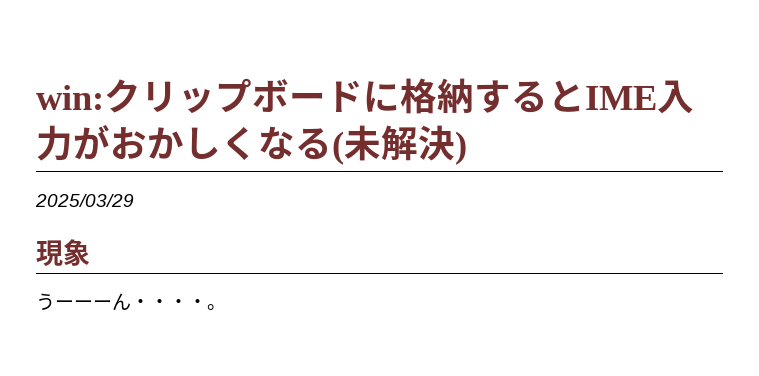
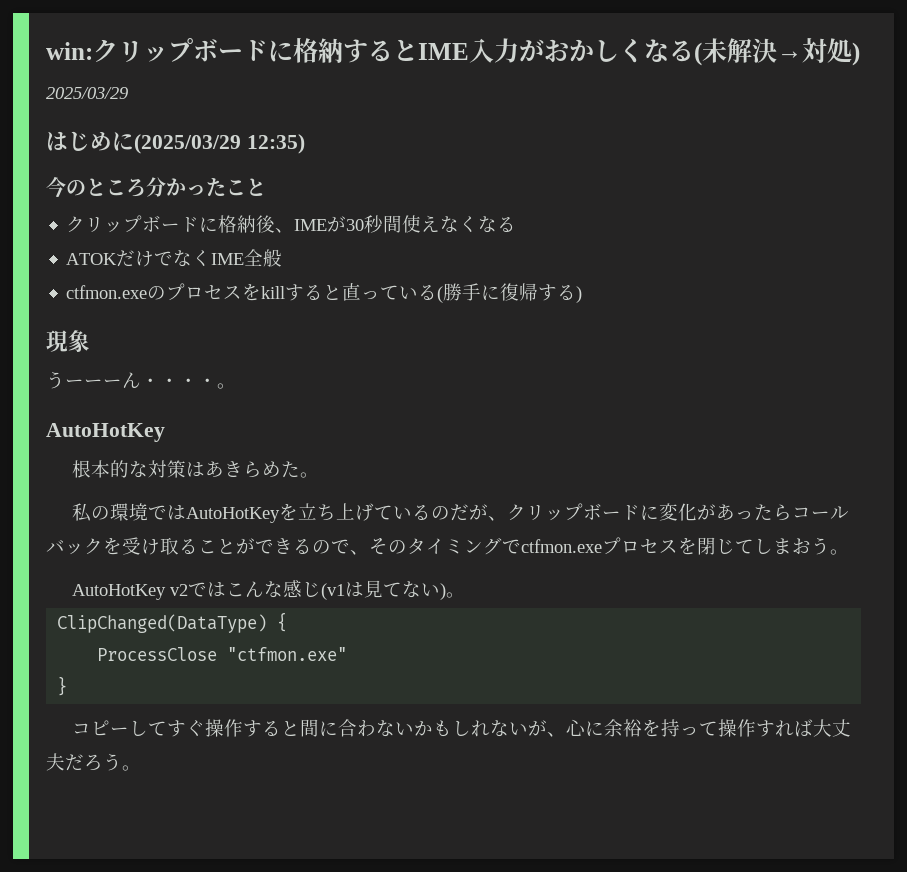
(455, 143) none -> [777,38,852,63] →対処
(134, 200) none -> [46,131,305,154] [46,176,266,198] [66,215,517,233] [66,249,283,267] [66,283,583,303] // はじめに(2025/03/29 12:35) // 今のところ分かったこと // クリップボードに格納後、IMEが30秒間使えなくなる // ATOKだけでなくIME全般 // ctfmon.exeのプロセスをkillすると直っている(勝手に復帰する)
(226, 307) none -> [46,423,165,442] [71,460,319,478] [71,503,849,523] [46,537,849,555] [71,580,465,600] [57,612,288,633] [97,647,348,661] [57,676,68,696] [71,719,851,737] [46,753,141,771] // AutoHotKey // 根本的な対策はあきらめた。 // 私の環境ではAutoHotKeyを立ち上げているのだが、クリップボードに変化があったらコールバックを受け取ることができるので、そのタイミングでctfmon.exeプロセスを閉じてしまおう。 // AutoHotKey v2ではこんな感じ(v1は見てない)。 // ClipChanged(DataType) { // ProcessClose "ctfmon.exe" // } // コピーしてすぐ操作すると間に合わないかもしれないが、心に余裕を持って操作すれば大丈夫だろう。

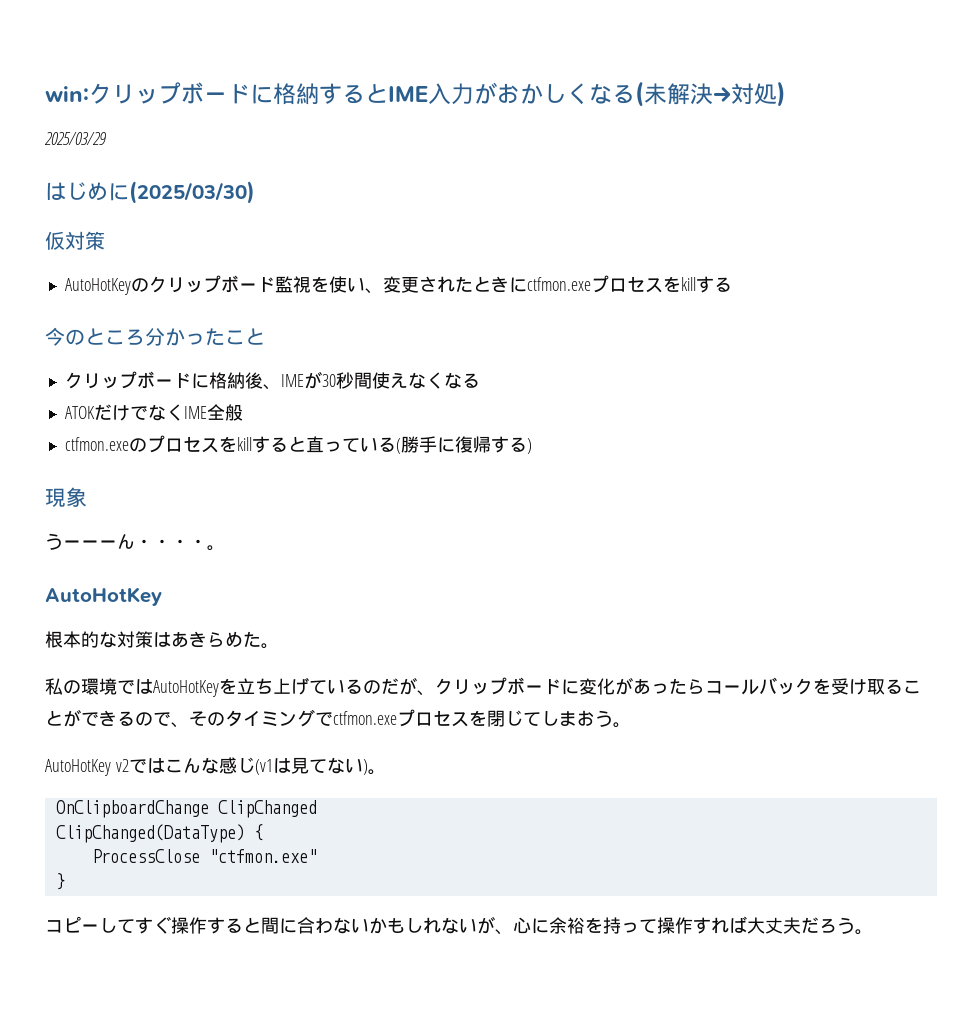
[134,134,305,154] (2025/03/29 12:35) -> [129,181,255,204] [45,231,105,250] [64,275,732,295] (2025/03/30) // 仮対策 // AutoHotKeyのクリップボード監視を使い、変更されたときにctfmon.exeプロセスをkillする
(465, 595) none -> [55,800,317,818] // OnClipboardChange ClipChanged

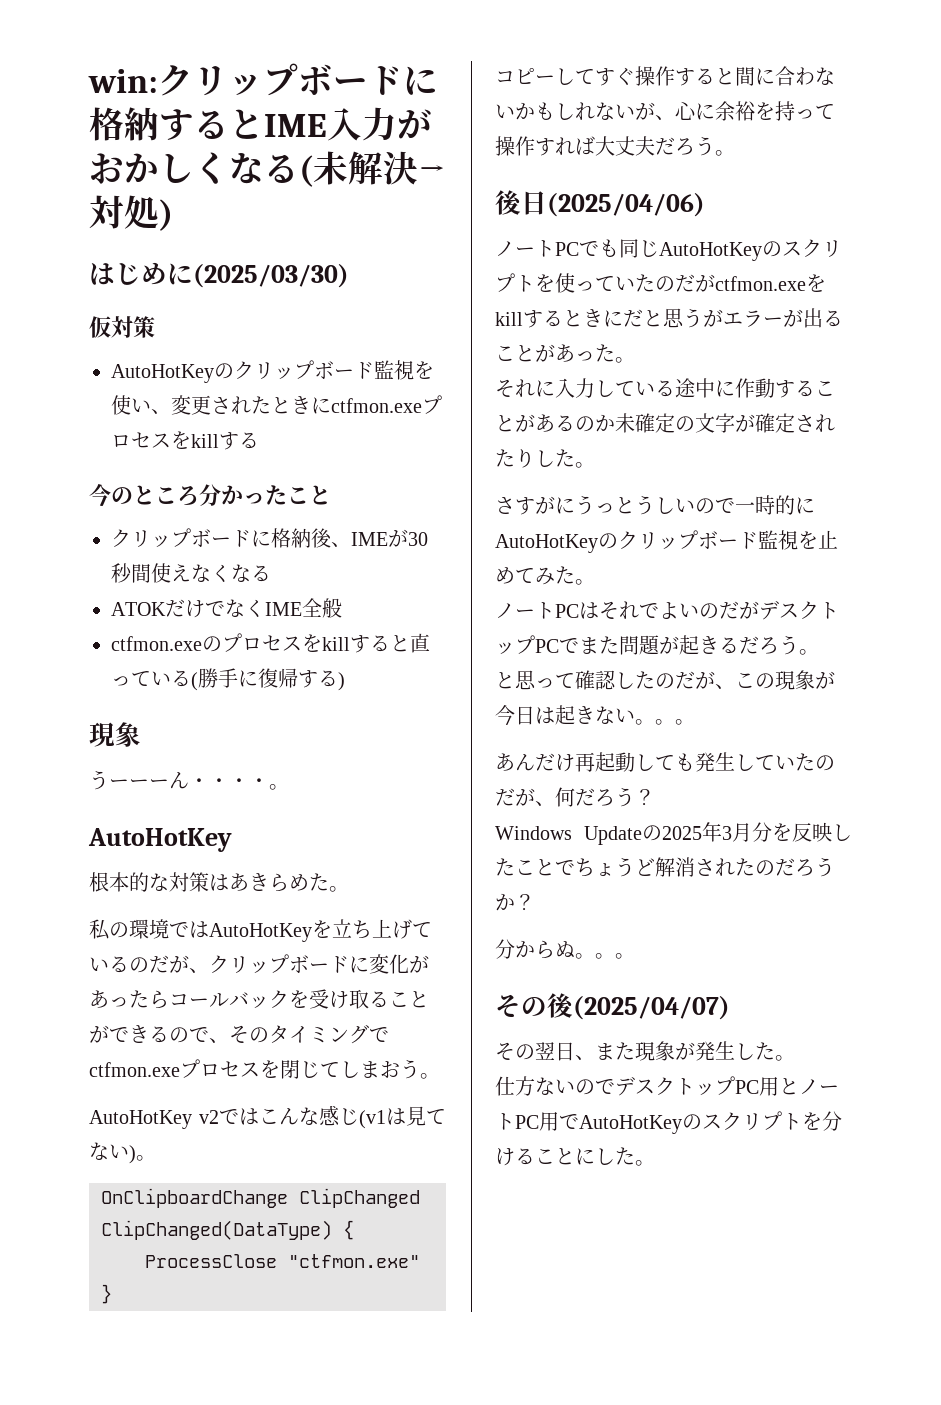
[44,132,106,145] // 2025/03/29 -> (173, 215) none
(873, 932) none -> [495,190,705,217] [495,239,842,261] [495,273,826,293] [495,308,843,328] [495,344,635,363] [495,378,835,398] [495,413,835,433] [495,449,595,468] [495,495,815,515] [495,530,838,553] [495,566,595,585] [495,600,839,620] [495,635,819,655] [495,670,835,690] [495,705,695,726] [495,752,835,772] [495,787,655,807] [495,822,852,845] [495,857,835,877] [495,893,535,911] [495,939,635,959] [495,993,730,1020] [495,1041,795,1061] [495,1076,839,1096] [495,1111,842,1134] [495,1147,655,1166] // 後日(2025/04/06) // ノートPCでも同じAutoHotKeyのスクリプトを使っていたのだがctfmon.exeをkillするときにだと思うがエラーが出ることがあった。 // それに入力している途中に作動することがあるのか未確定の文字が確定されたりした。 // さすがにうっとうしいので一時的にAutoHotKeyのクリップボード監視を止めてみた。 // ノートPCはそれでよいのだがデスクトップPCでまた問題が起きるだろう。 // と思って確認したのだが、この現象が今日は起きない。。。 // あんだけ再起動しても発生していたのだが、何だろう？ // Windows Updateの2025年3月分を反映したことでちょうど解消されたのだろうか？ // 分からぬ。。。 // その後(2025/04/07) // その翌日、また現象が発生した。 // 仕方ないのでデスクトップPC用とノートPC用でAutoHotKeyのスクリプトを分けることにした。

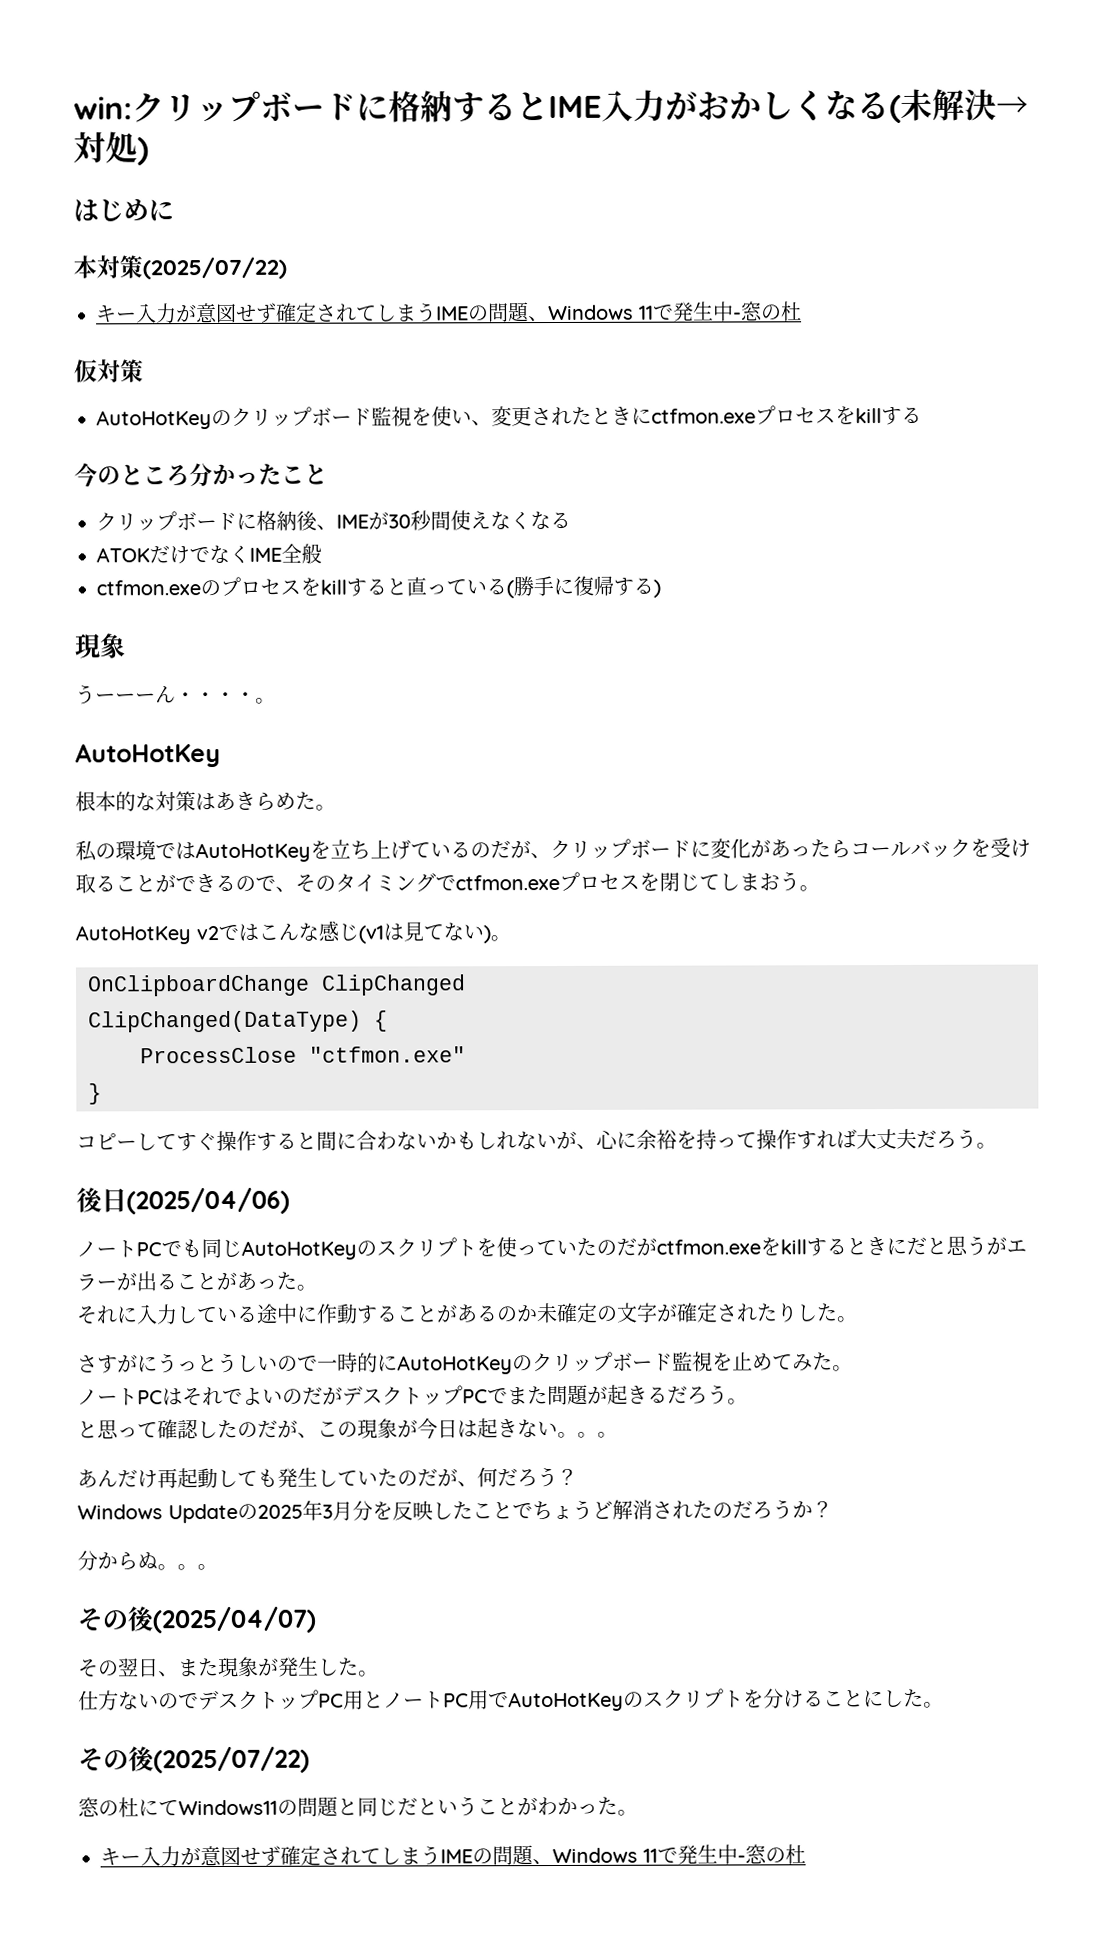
[193,264,349,288] (2025/03/30) -> [73,255,287,280] [96,301,802,324] // 本対策(2025/07/22) // キー入力が意図せず確定されてしまうIMEの問題、Windows 11で発生中-窓の杜
(655, 1163) none -> [78,1746,310,1774] [78,1796,638,1818] [100,1844,806,1867] // その後(2025/07/22) // 窓の杜にてWindows11の問題と同じだということがわかった。 // キー入力が意図せず確定されてしまうIMEの問題、Windows 11で発生中-窓の杜

